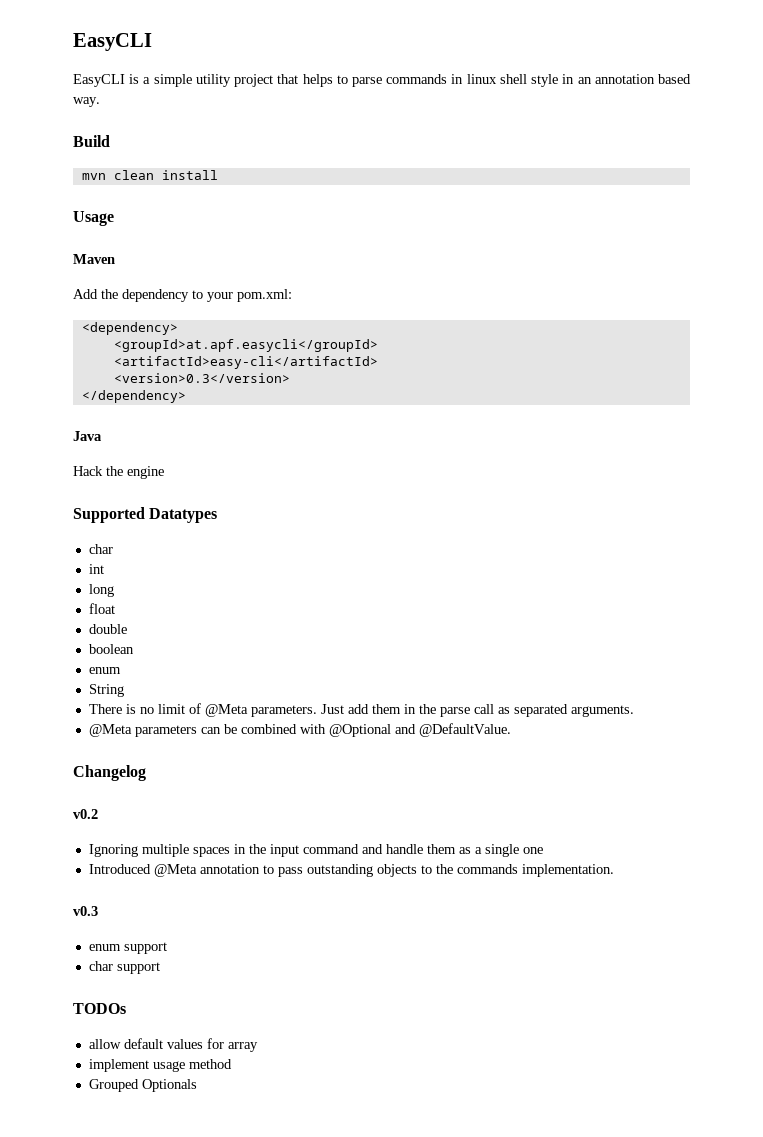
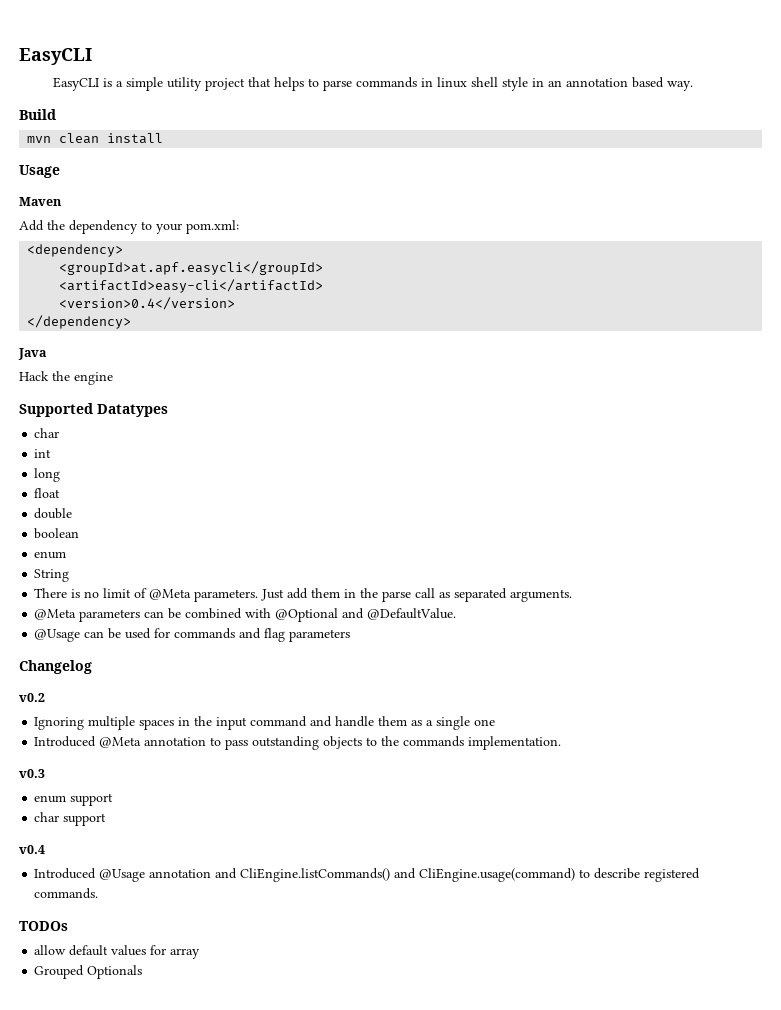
[113,373,290,383] <version>0.3</version> -> [59,297,236,310] <version>0.4</version>
(511, 730) none -> [34,628,351,642] // @Usage can be used for commands and flag parameters
(160, 968) none -> [19,845,45,854] [34,868,701,882] [34,888,99,899] // v0.4 // Introduced @Usage annotation and CliEngine.listCommands() and CliEngine.usage(command) to describe registered commands.
[88,1059,232,1072] // implement usage method -> (201, 953) none

